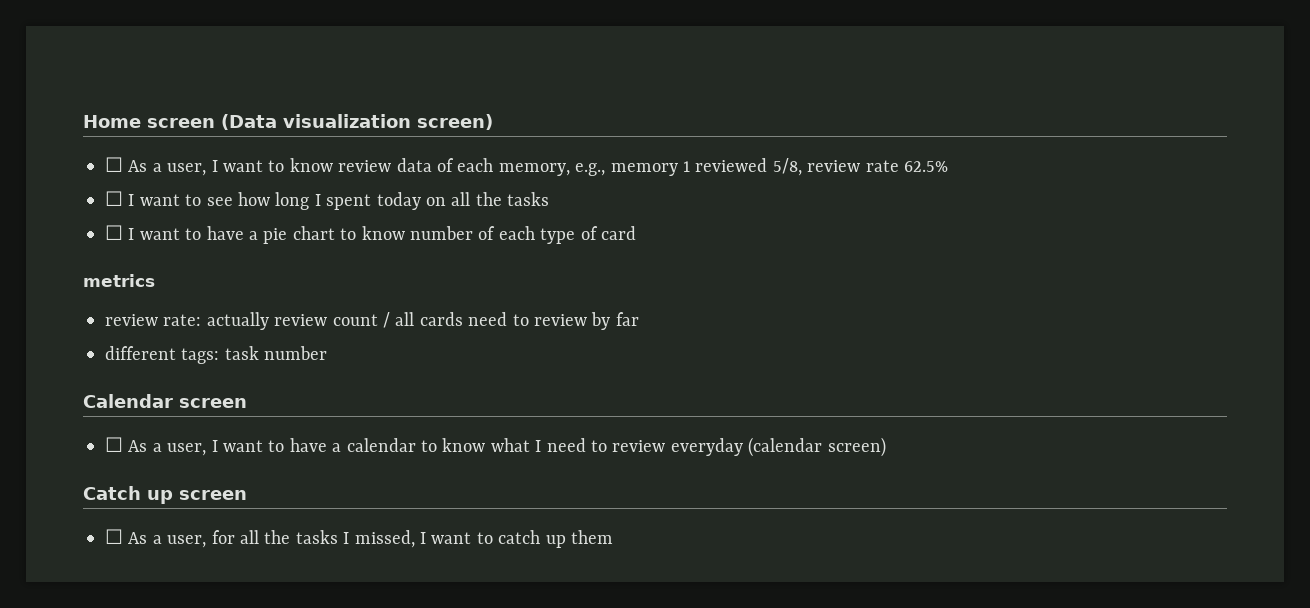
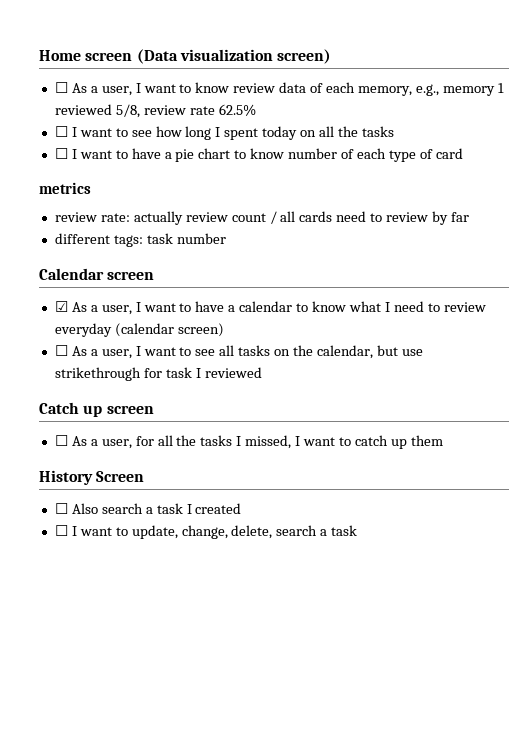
[105,437,123,452] ☐ -> [54,301,68,312] ☑
(886, 447) none -> [54,345,423,359] [54,367,262,381] // ☐ As a user, I want to see all tasks on the calendar, but use strikethrough for task I reviewed
(613, 537) none -> [39,470,145,485] [54,503,242,514] [54,525,358,539] // History Screen // ☐ Also search a task I created // ☐ I want to update, change, delete, search a task

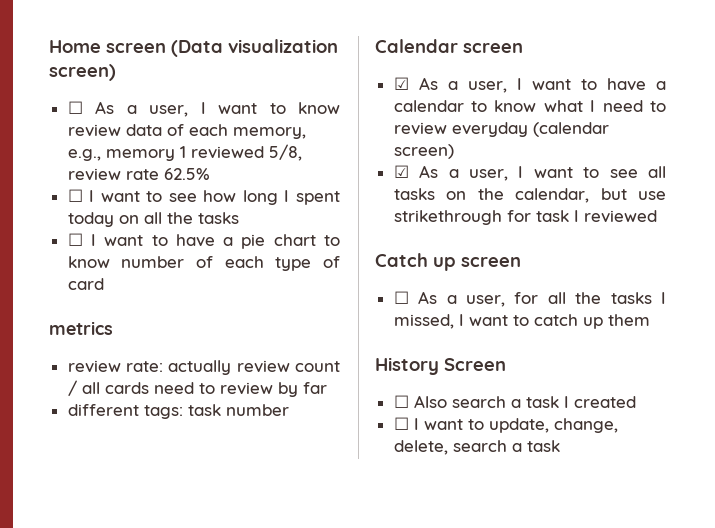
[54,345,68,356] ☐ -> [393,165,409,178] ☑

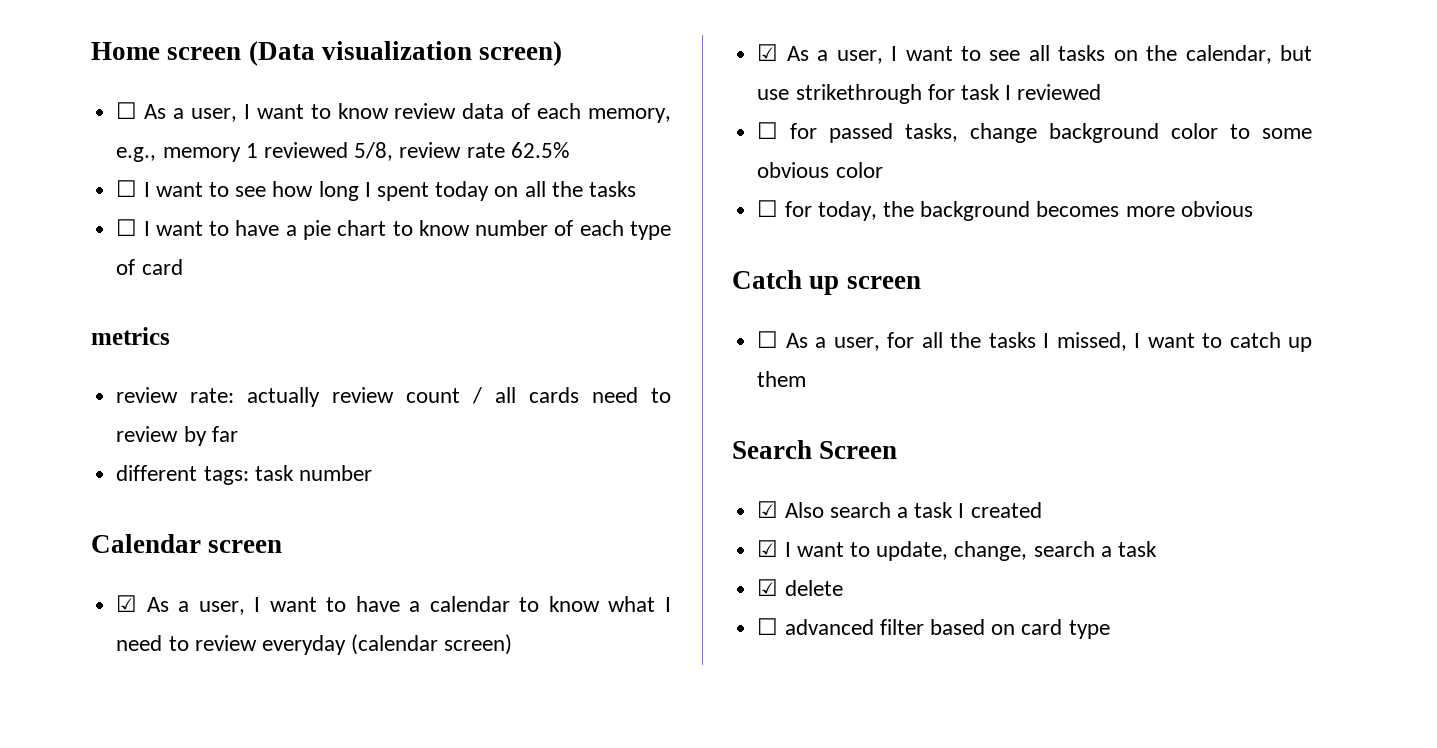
(657, 216) none -> [757,122,1312,143] [757,162,883,178] [757,200,1253,221] // ☐ for passed tasks, change background color to some obvious color // ☐ for today, the background becomes more obvious
[375,357,439,375] History -> [732,440,812,459] Search
[393,395,409,408] ☐ -> [757,501,779,518] ☑
[393,417,409,430] ☐ -> [757,540,779,557] ☑
[393,440,560,455] delete, search a task -> [1033,541,1157,557] [757,579,843,596] [757,618,1110,639] search a task // ☑ delete // ☐ advanced filter based on card type

